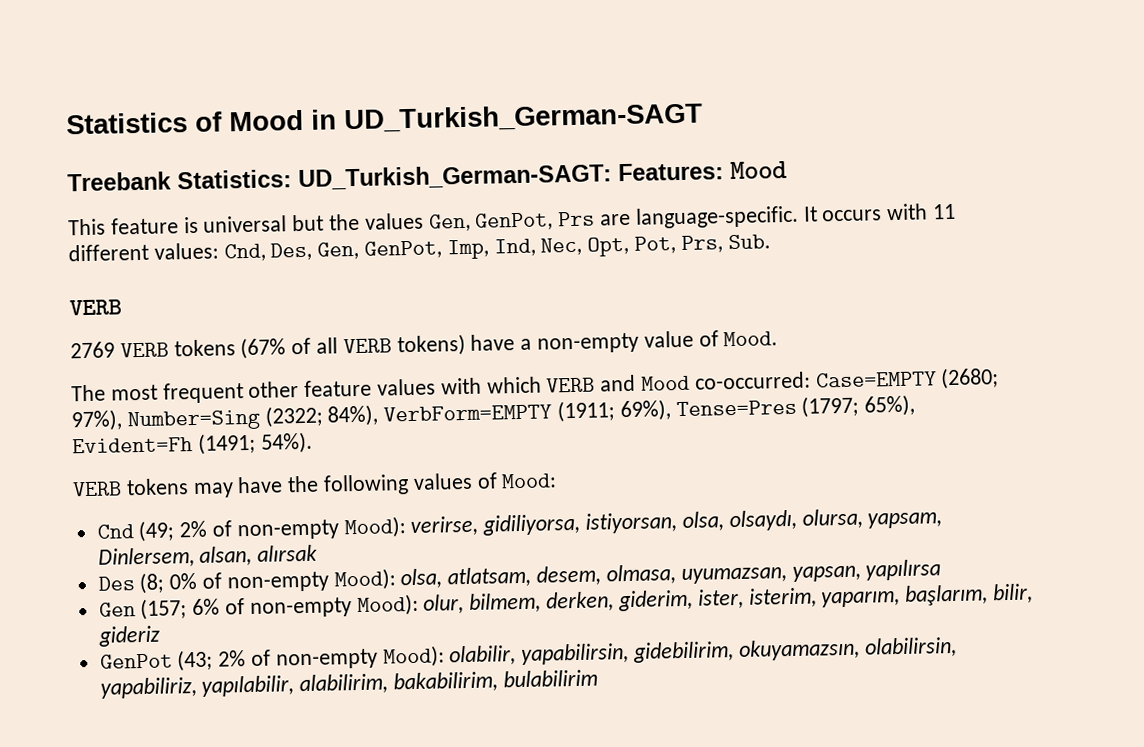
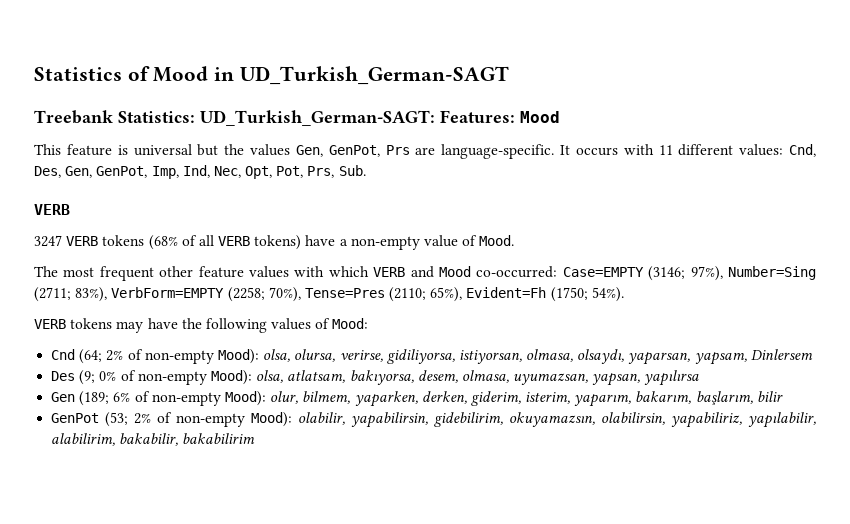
[70,337,287,360] 2769 VERB tokens (67% -> [34,235,178,250] 3247 VERB tokens (68%
[940,367,1000,390] (2680; -> [648,266,686,281] (3146;
[264,395,860,428] (2322; 84%), VerbForm=EMPTY (1911; 69%), Tense=Pres (1797; -> [34,287,427,302] (2711; 83%), VerbForm=EMPTY (2258; 70%), Tense=Pres (2110;
[197,432,256,455] (1491; -> [550,287,588,302] (1750;
[138,516,406,543] (49; 2% of non-empty Mood): -> [79,349,336,364] (64; 2% of non-empty Mood): olsa, olursa,
[681,508,943,532] [97,544,319,568] olsa, olsaydı, olursa, yapsam, Dinlersem, alsan, alırsak -> [526,349,813,365] olmasa, olsaydı, yaparsan, yapsam, Dinlersem
[139,572,166,595] (8; -> [79,370,96,385] (9;
(532, 577) none -> [349,370,414,385] bakıyorsa,
[140,598,188,621] (157; -> [79,391,110,406] (189;
(542, 602) none -> [354,391,418,407] yaparken,
[697,588,744,609] ister, -> (521, 398) none
[904,583,1033,606] [97,625,160,647] başlarım, bilir, gideriz -> [635,391,783,405] bakarım, başlarım, bilir
[177,649,214,672] (43; -> [105,412,129,427] (53;
[393,669,598,693] bakabilirim, bulabilirim -> [119,433,256,446] bakabilir, bakabilirim

